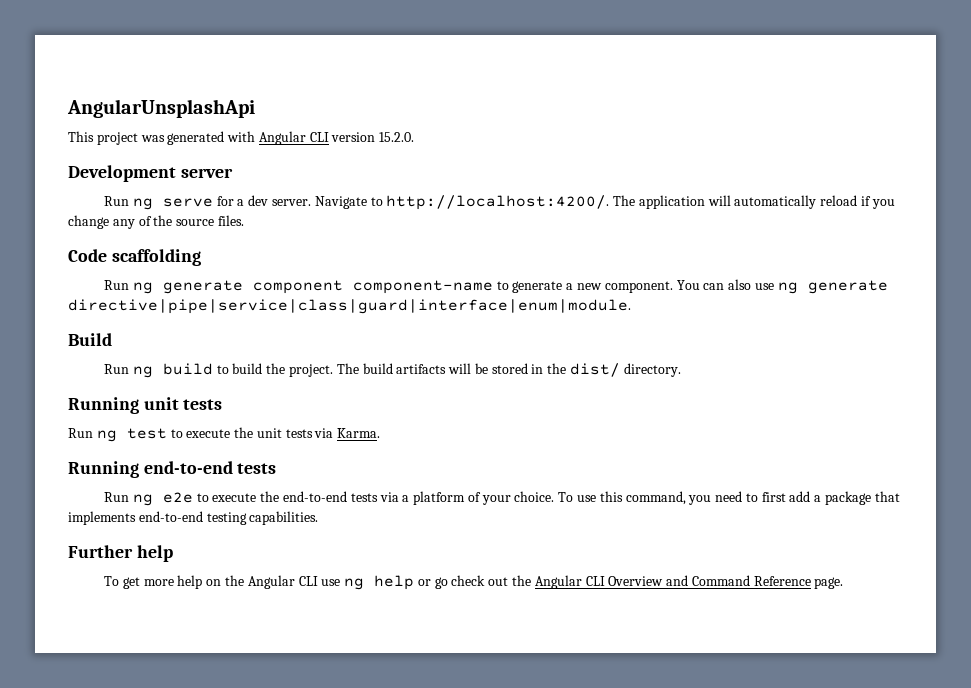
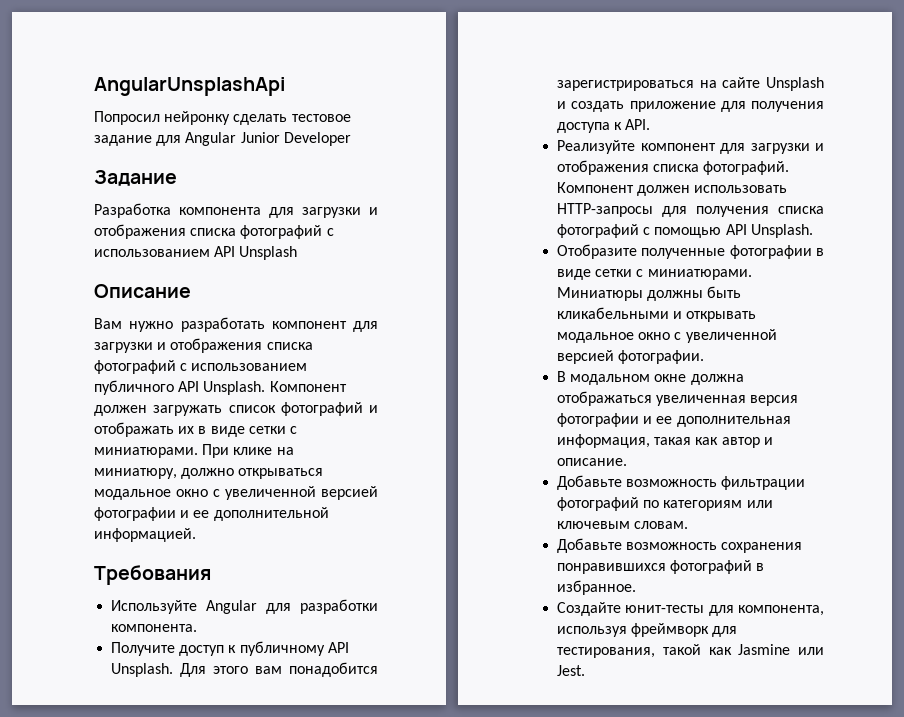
[68,131,415,145] [68,165,233,182] [104,195,895,210] [68,215,244,229] [68,249,201,266] [104,279,888,294] [68,299,631,314] [68,333,112,346] [104,363,681,378] [68,397,223,414] [68,427,381,442] [68,461,277,478] [104,491,900,506] [68,511,319,525] [68,545,173,562] [104,575,844,590] This project was generated with Angular CLI version 15.2.0. // Development server // Run ng serve for a dev server. Navigate to http://localhost:4200/. The application will automatically reload if you change any of the source files. // Code scaffolding // Run ng generate component component-name to generate a new component. You can also use ng generate directive|pipe|service|class|guard|interface|enum|module. // Build // Run ng build to build the project. The build artifacts will be stored in the dist/ directory. // Running unit tests // Run ng test to execute the unit tests via Karma. // Running end-to-end tests // Run ng e2e to execute the end-to-end tests via a platform of your choice. To use this command, you need to first add a package that implements end-to-end testing capabilities. // Further help // To get more help on the Angular CLI use ng help or go check out the Angular CLI Overview and Command Reference page. -> [94,111,351,125] [94,132,351,146] [94,170,177,186] [94,203,378,218] [94,224,334,239] [94,246,298,260] [94,284,191,298] [94,317,378,332] [94,338,313,353] [94,360,308,374] [94,380,347,395] [94,402,378,416] [94,422,297,437] [94,444,294,458] [94,468,324,479] [94,486,378,500] [94,507,329,521] [94,528,196,542] [94,565,211,585] [111,599,378,614] [111,624,198,632] [111,641,349,656] [111,662,378,677] [557,77,824,91] [557,101,824,112] [557,119,651,133] [557,140,824,154] [557,160,790,175] [557,182,788,196] [557,203,824,217] [557,224,813,238] [557,244,824,259] [557,269,752,280] [557,286,742,301] [557,307,757,322] [557,329,777,343] [557,350,705,364] [557,371,744,385] [557,391,799,406] [557,413,791,427] [557,434,773,448] [557,458,628,466] [557,475,806,490] [557,497,773,511] [557,521,689,529] [557,538,803,553] [557,560,765,574] [557,580,637,595] [557,602,824,616] [557,623,738,637] [557,644,824,658] [557,665,586,676] Попросил нейронку сделать тестовое задание для Angular Junior Developer // Задание // Разработка компонента для загрузки и отображения списка фотографий с использованием API Unsplash // Описание // Вам нужно разработать компонент для загрузки и отображения списка фотографий с использованием публичного API Unsplash. Компонент должен загружать список фотографий и отображать их в виде сетки с миниатюрами. При клике на миниатюру, должно открываться модальное окно с увеличенной версией фотографии и ее дополнительной информацией. // Требования // Используйте Angular для разработки компонента. // Получите доступ к публичному API Unsplash. Для этого вам понадобится зарегистрироваться на сайте Unsplash и создать приложение для получения доступа к API. // Реализуйте компонент для загрузки и отображения списка фотографий. Компонент должен использовать HTTP-запросы для получения списка фотографий с помощью API Unsplash. // Отобразите полученные фотографии в виде сетки с миниатюрами. Миниатюры должны быть кликабельными и открывать модальное окно с увеличенной версией фотографии. // В модальном окне должна отображаться увеличенная версия фотографии и ее дополнительная информация, такая как автор и описание. // Добавьте возможность фильтрации фотографий по категориям или ключевым словам. // Добавьте возможность сохранения понравившихся фотографий в избранное. // Создайте юнит-тесты для компонента, используя фреймворк для тестирования, такой как Jasmine или Jest.

